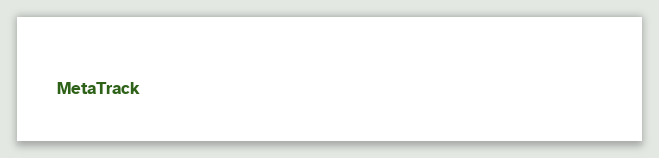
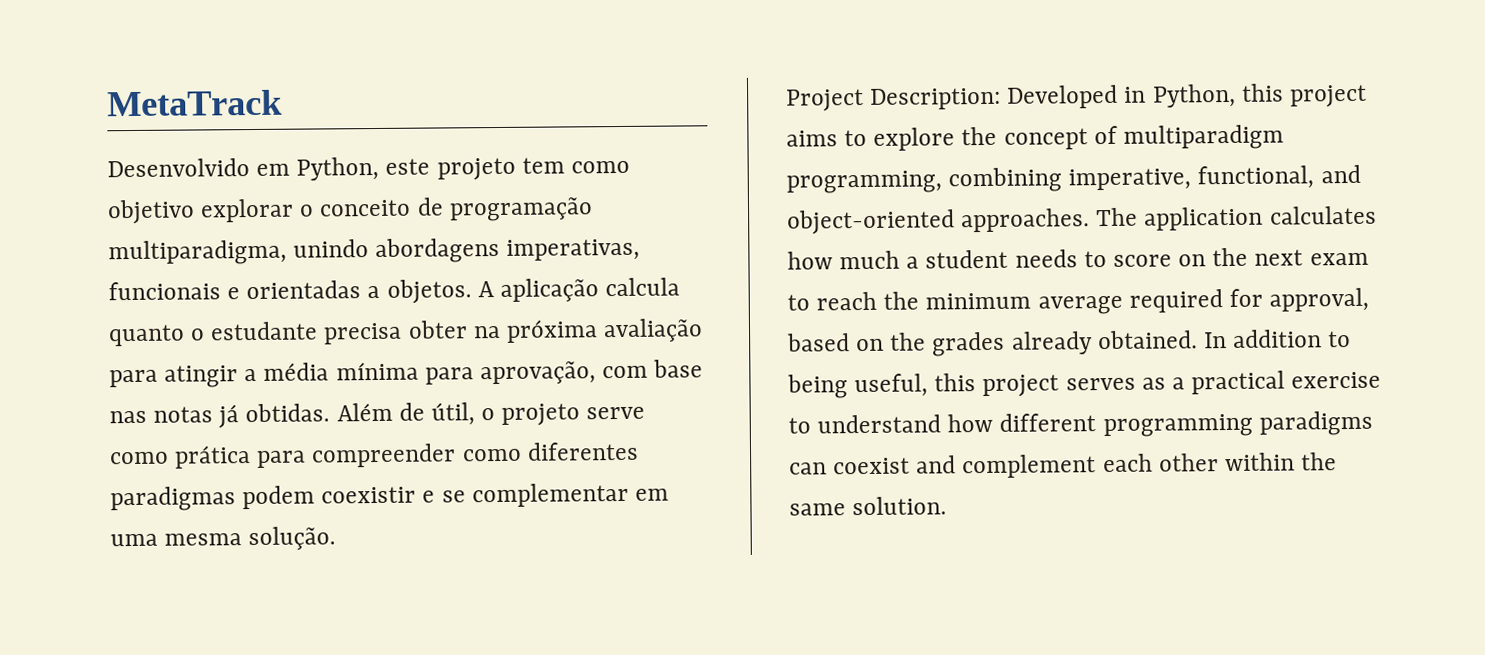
(140, 88) none -> [107,156,630,181] [107,197,593,225] [108,237,641,266] [108,277,681,304] [108,318,704,347] [109,359,704,388] [109,402,646,429] [110,441,639,469] [110,482,669,512] [110,526,337,551] [786,83,1367,112] [786,124,1284,151] [786,164,1361,194] [787,205,1377,235] [787,247,1369,270] [787,287,1370,315] [787,329,1352,357] [787,370,1382,399] [788,410,1373,438] [789,452,1338,479] [789,496,948,516] // Desenvolvido em Python, este projeto tem como objetivo explorar o conceito de programação multiparadigma, unindo abordagens imperativas, funcionais e orientadas a objetos. A aplicação calcula quanto o estudante precisa obter na próxima avaliação para atingir a média mínima para aprovação, com base nas notas já obtidas. Além de útil, o projeto serve como prática para compreender como diferentes paradigmas podem coexistir e se complementar em uma mesma solução. // Project Description: Developed in Python, this project aims to explore the concept of multiparadigm programming, combining imperative, functional, and object-oriented approaches. The application calculates how much a student needs to score on the next exam to reach the minimum average required for approval, based on the grades already obtained. In addition to being useful, this project serves as a practical exercise to understand how different programming paradigms can coexist and complement each other within the same solution.

